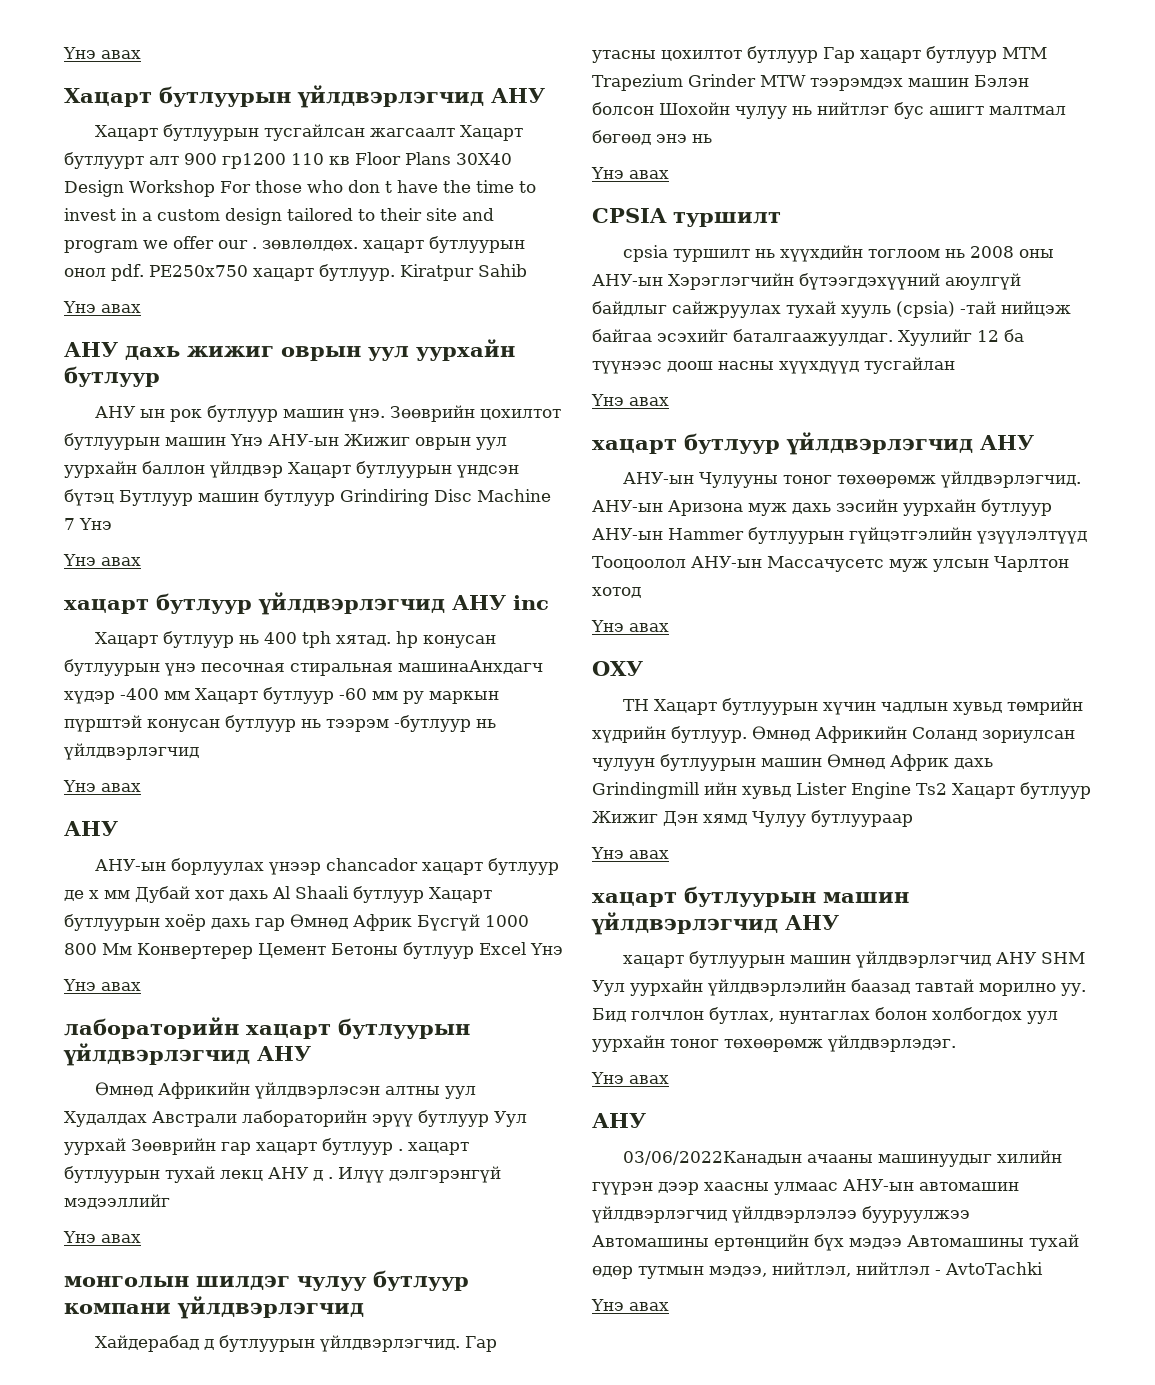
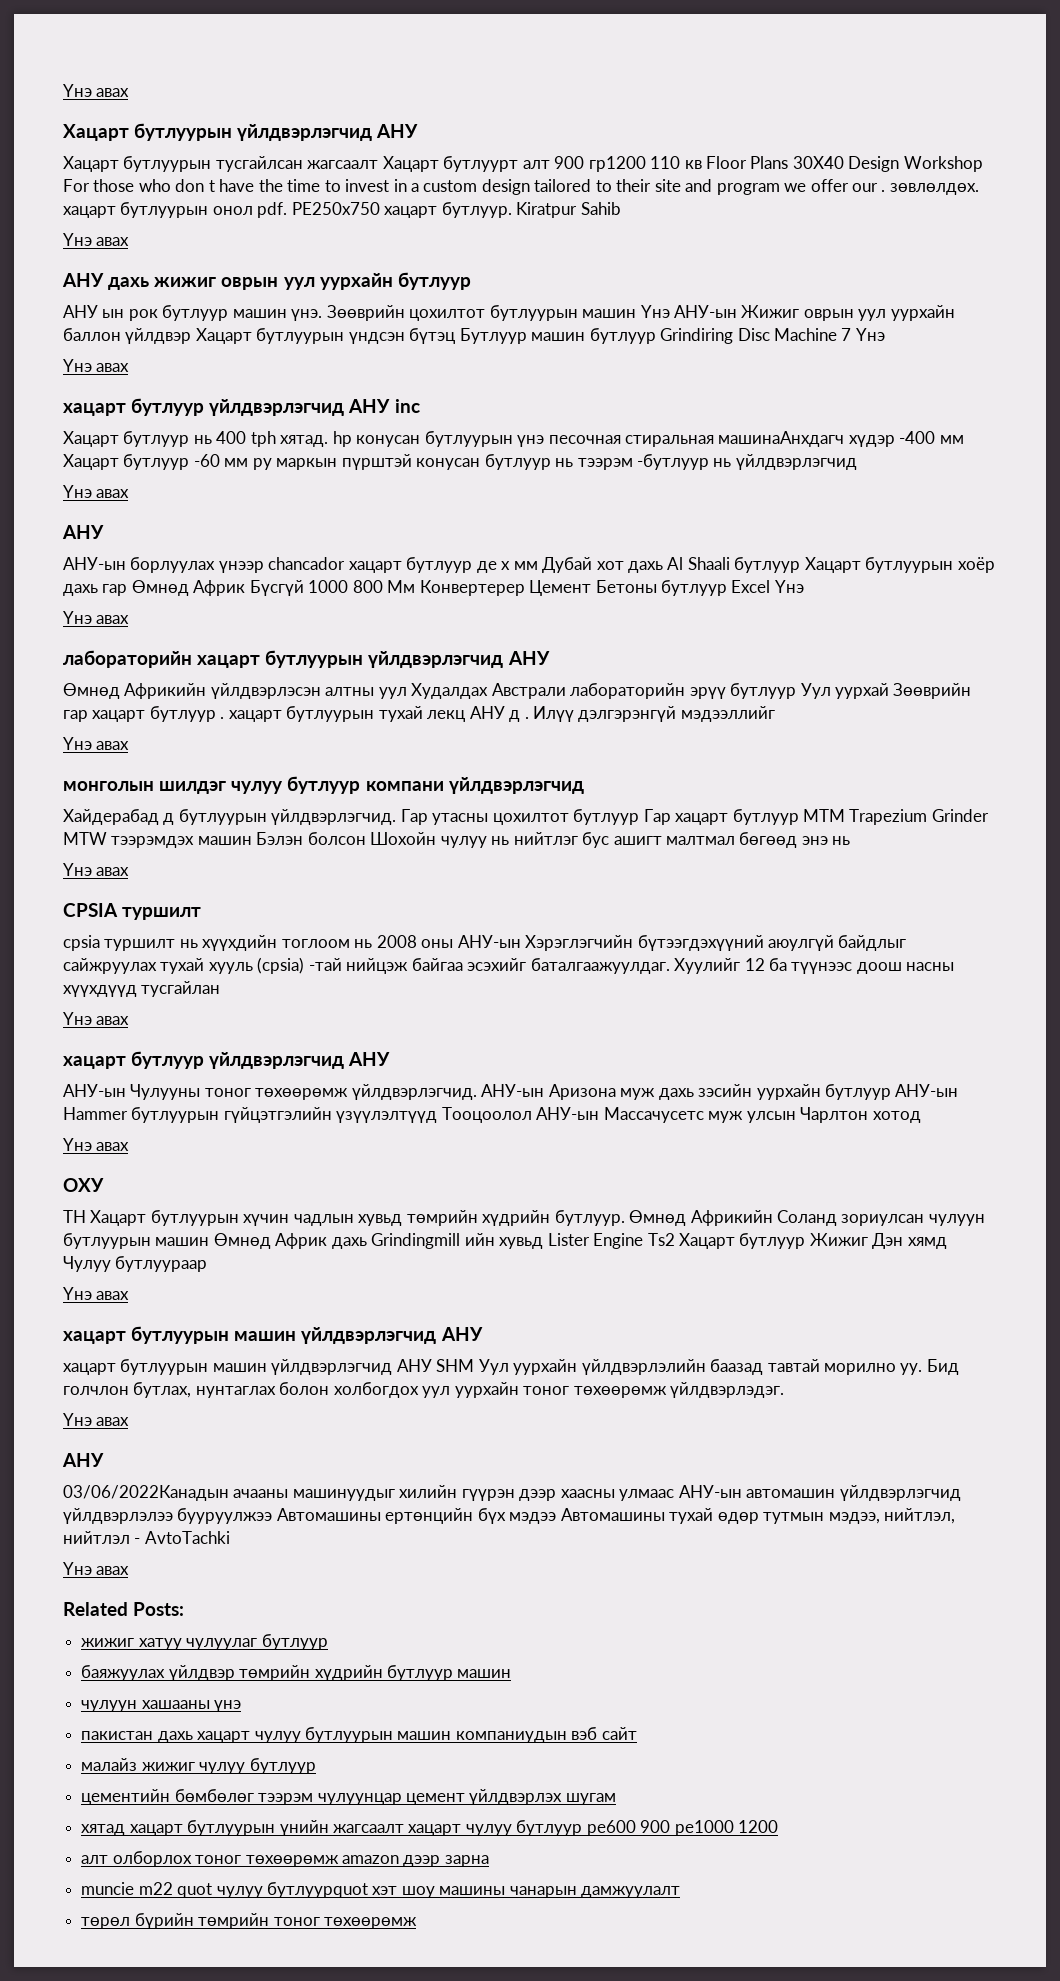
(669, 1306) none -> [63,1602,185,1616] [81,1634,328,1650] [81,1665,512,1681] [81,1700,242,1712] [81,1727,637,1743] [81,1758,316,1774] [81,1789,616,1805] [81,1820,779,1836] [81,1851,489,1867] [81,1882,681,1898] [81,1913,417,1929] // Related Posts: // жижиг хатуу чулуулаг бутлуур // баяжуулах үйлдвэр төмрийн хүдрийн бутлуур машин // чулуун хашааны үнэ // пакистан дахь хацарт чулуу бутлуурын машин компаниудын вэб сайт // малайз жижиг чулуу бутлуур // цементийн бөмбөлөг тээрэм чулуунцар цемент үйлдвэрлэх шугам // хятад хацарт бутлуурын үнийн жагсаалт хацарт чулуу бутлуур pe600 900 pe1000 1200 // алт олборлох тоног төхөөрөмж amazon дээр зарна // muncie m22 quot чулуу бутлуурquot хэт шоу машины чанарын дамжуулалт // төрөл бүрийн төмрийн тоног төхөөрөмж

